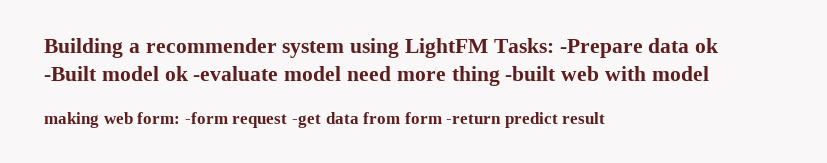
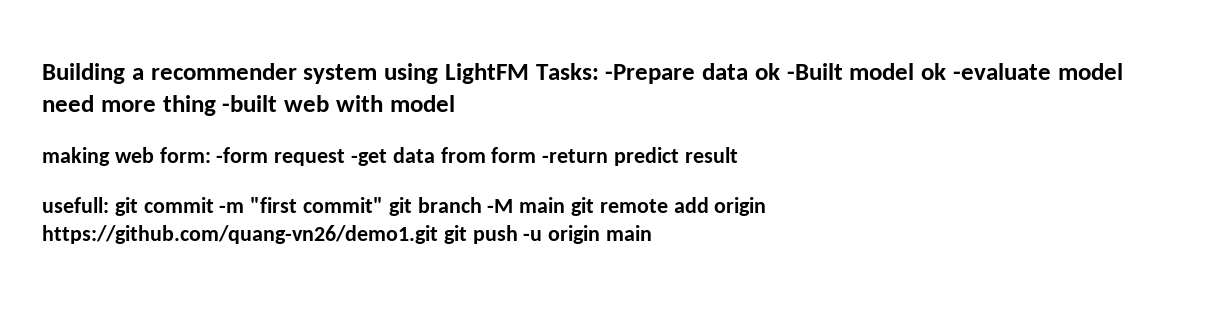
(606, 118) none -> [42,197,767,216] [42,225,653,244] // usefull: git commit -m "first commit" git branch -M main git remote add origin https://github.com/quang-vn26/demo1.git git push -u origin main

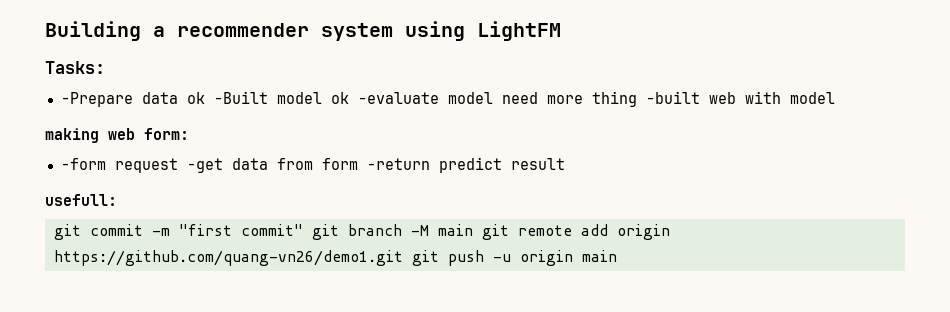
(529, 73) none -> (561, 31) //
(599, 71) none -> (105, 67) //
(211, 155) none -> (189, 134) //
(109, 205) none -> (117, 200) //

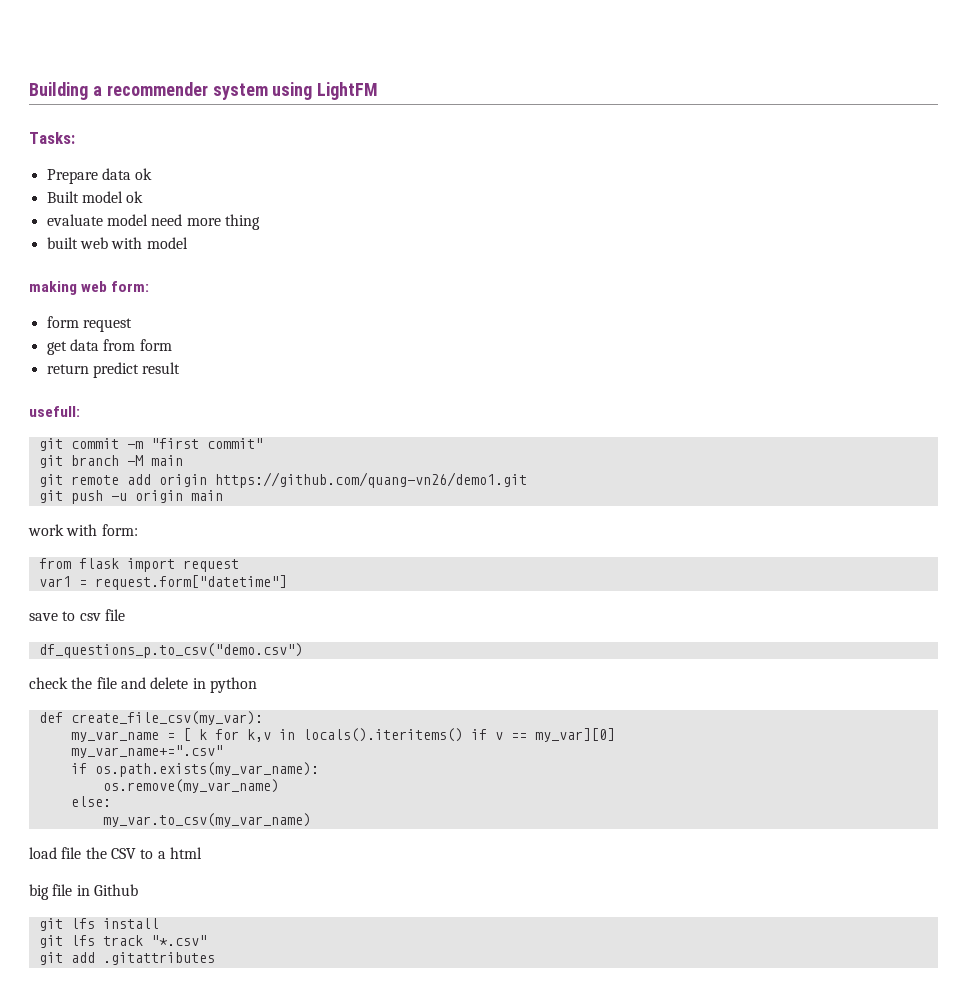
[60,92,133,107] -Prepare -> [46,169,98,184] Prepare
[213,91,268,104] -Built -> [46,191,79,203] // Built
[357,92,439,104] -evaluate -> [46,214,103,226] // evaluate
[645,91,700,104] -built -> [46,237,78,249] // built
[60,158,223,173] -form request -get -> [46,316,132,332] [46,341,67,355] form request // get
[366,158,430,170] -return -> [46,364,89,374] // return
(303, 230) none -> (263, 443) //
(473, 230) none -> (183, 460) //
(403, 258) none -> (527, 480) //
(617, 256) none -> [28,524,138,536] [38,558,239,572] [38,575,287,590] [29,609,125,621] [38,643,303,658] [29,677,257,693] [38,711,263,725] [70,728,615,742] [70,745,223,758] [70,762,319,777] [102,779,279,793] [70,796,111,807] [102,813,311,827] [29,847,202,859] [29,884,138,900] [38,918,159,931] [38,935,207,948] [38,952,215,965] // work with form: // from flask import request // var1 = request.form["datetime"] // save to csv file // df_questions_p.to_csv("demo.csv") // check the file and delete in python // def create_file_csv(my_var): // my_var_name = [ k for k,v in locals().iteritems() if v == my_var][0] // my_var_name+=".csv" // if os.path.exists(my_var_name): // os.remove(my_var_name) // else: // my_var.to_csv(my_var_name) // load file the CSV to a html // big file in Github // git lfs install // git lfs track "*.csv" // git add .gitattributes

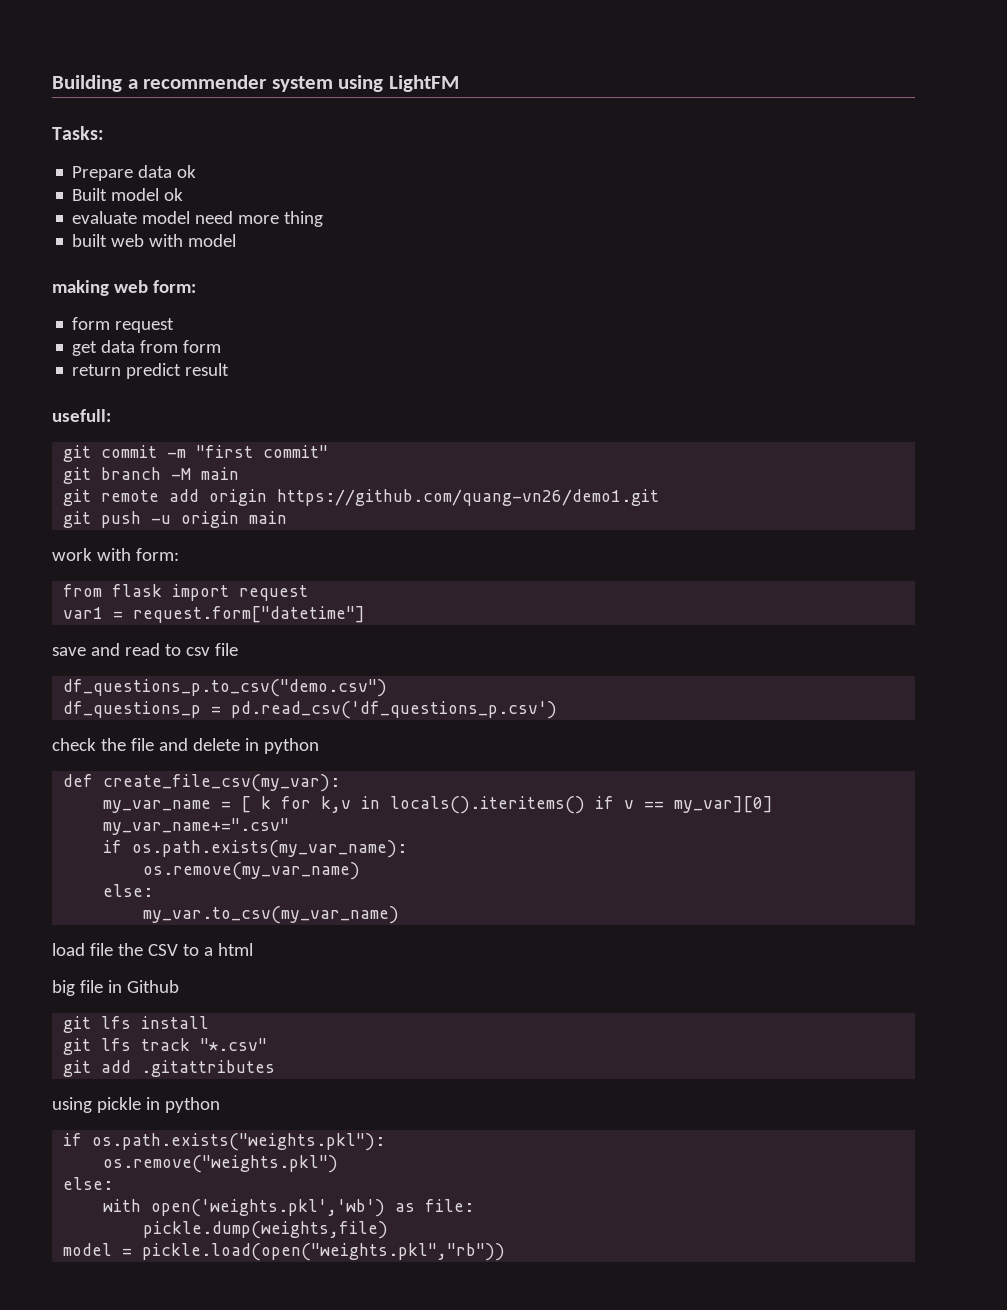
(58, 617) none -> [90,643,160,656] and read
(303, 650) none -> [63,701,558,719] // df_questions_p = pd.read_csv('df_questions_p.csv')
(215, 958) none -> [52,1097,220,1113] [63,1133,386,1151] [103,1155,339,1173] [63,1177,114,1190] [103,1199,475,1217] [143,1221,389,1239] [63,1243,506,1261] // using pickle in python // if os.path.exists("weights.pkl"): // os.remove("weights.pkl") // else: // with open('weights.pkl','wb') as file: // pickle.dump(weights,file) // model = pickle.load(open("weights.pkl","rb"))

